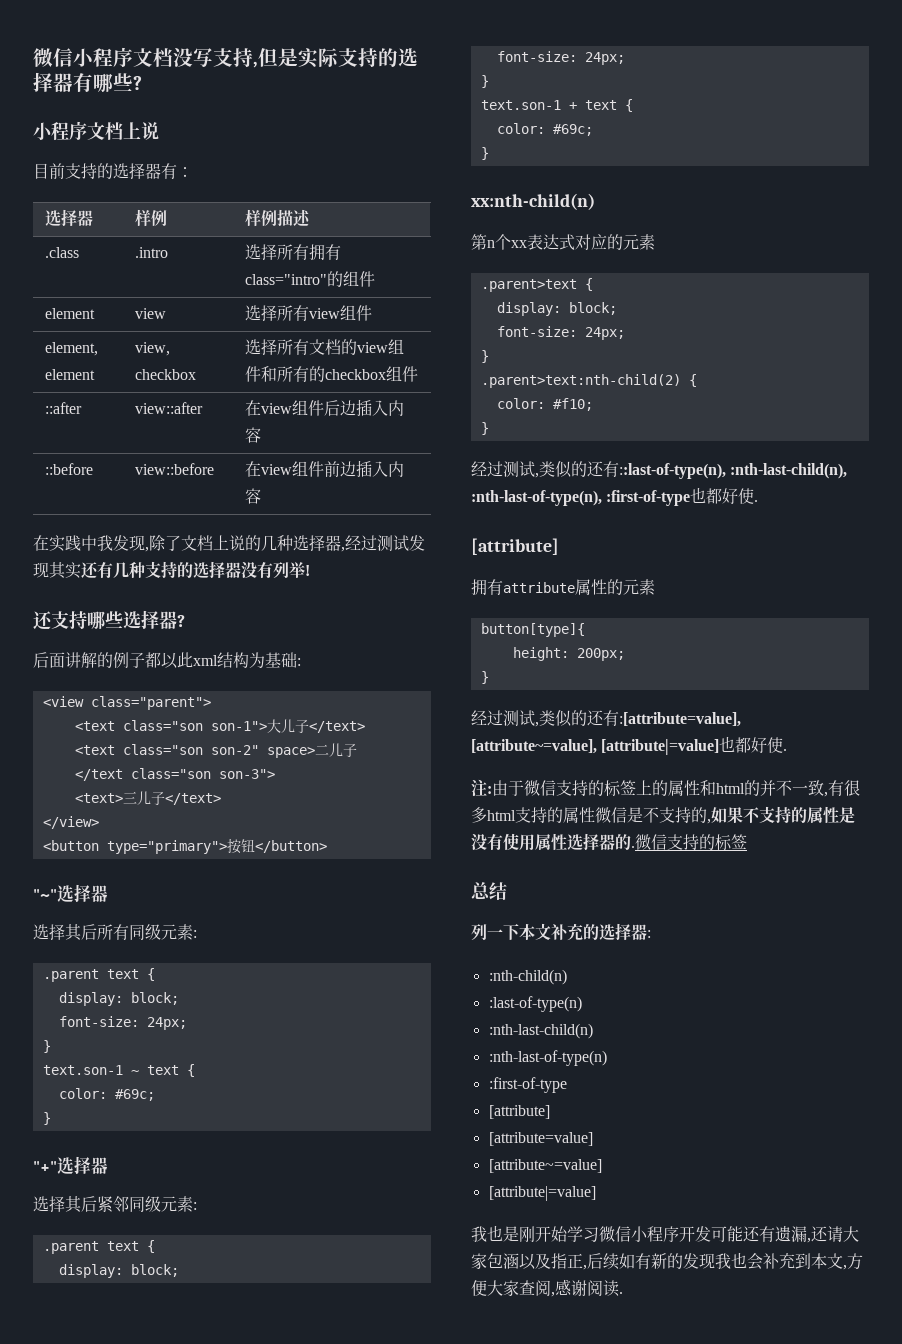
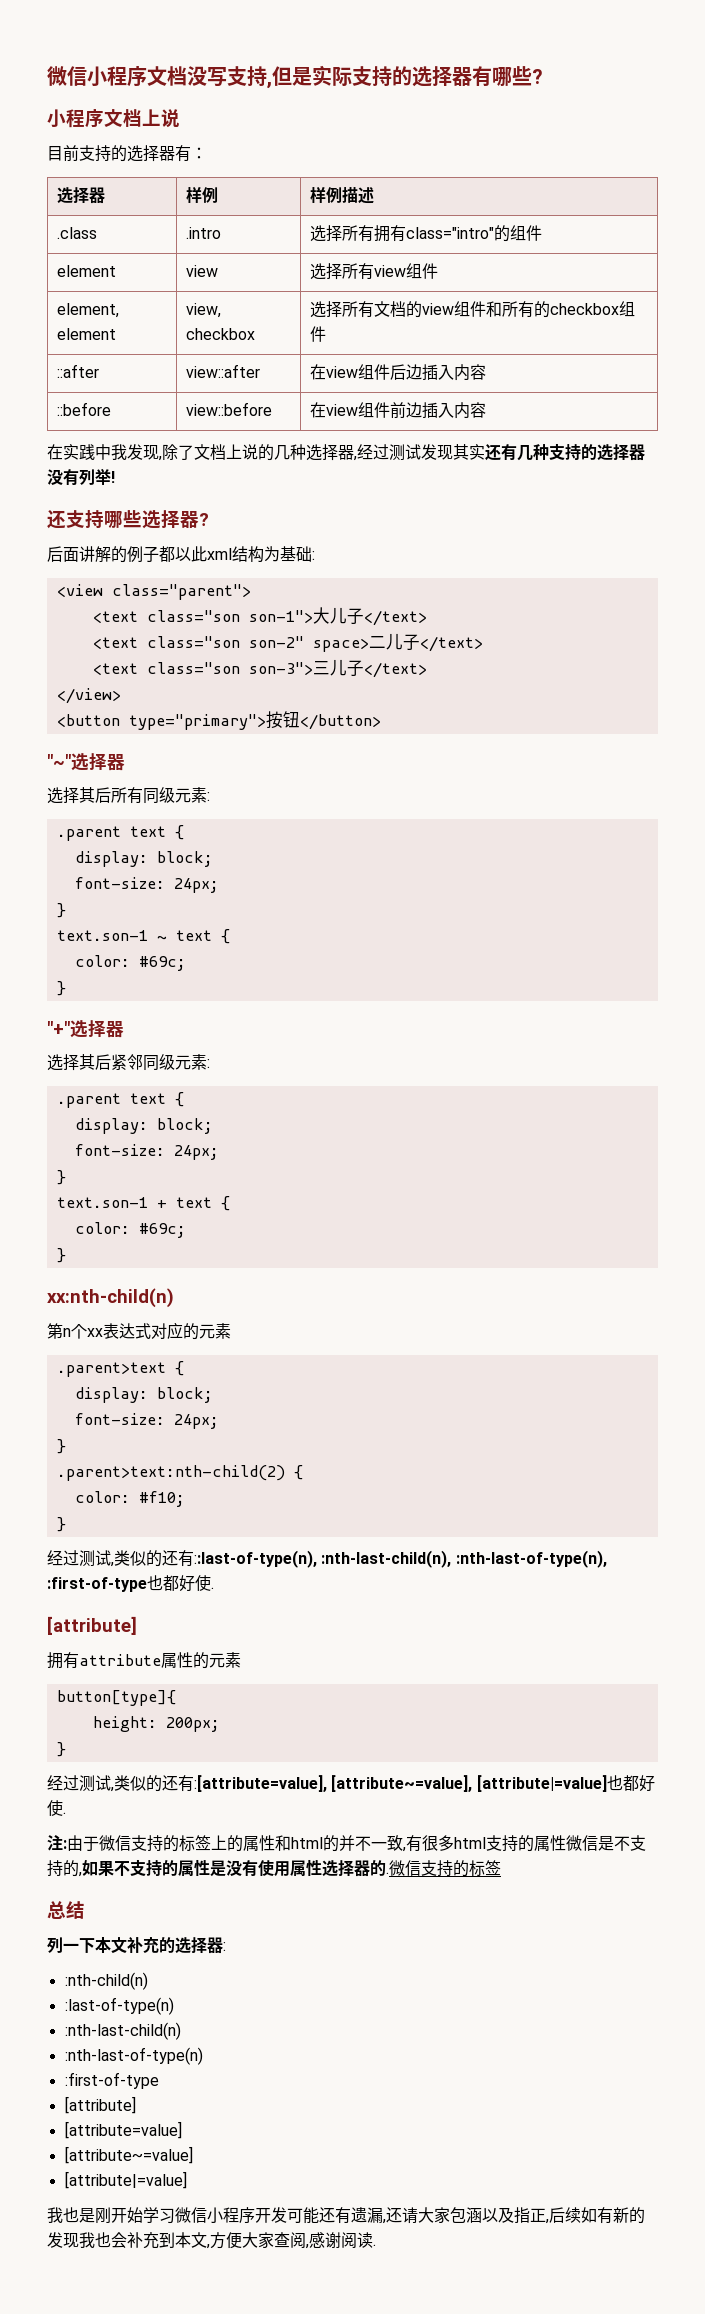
[74,769,123,781] // </text -> [419,636,483,652] [92,663,138,675] </text> // <text
[74,793,123,803] // <text> -> (313, 668) none

